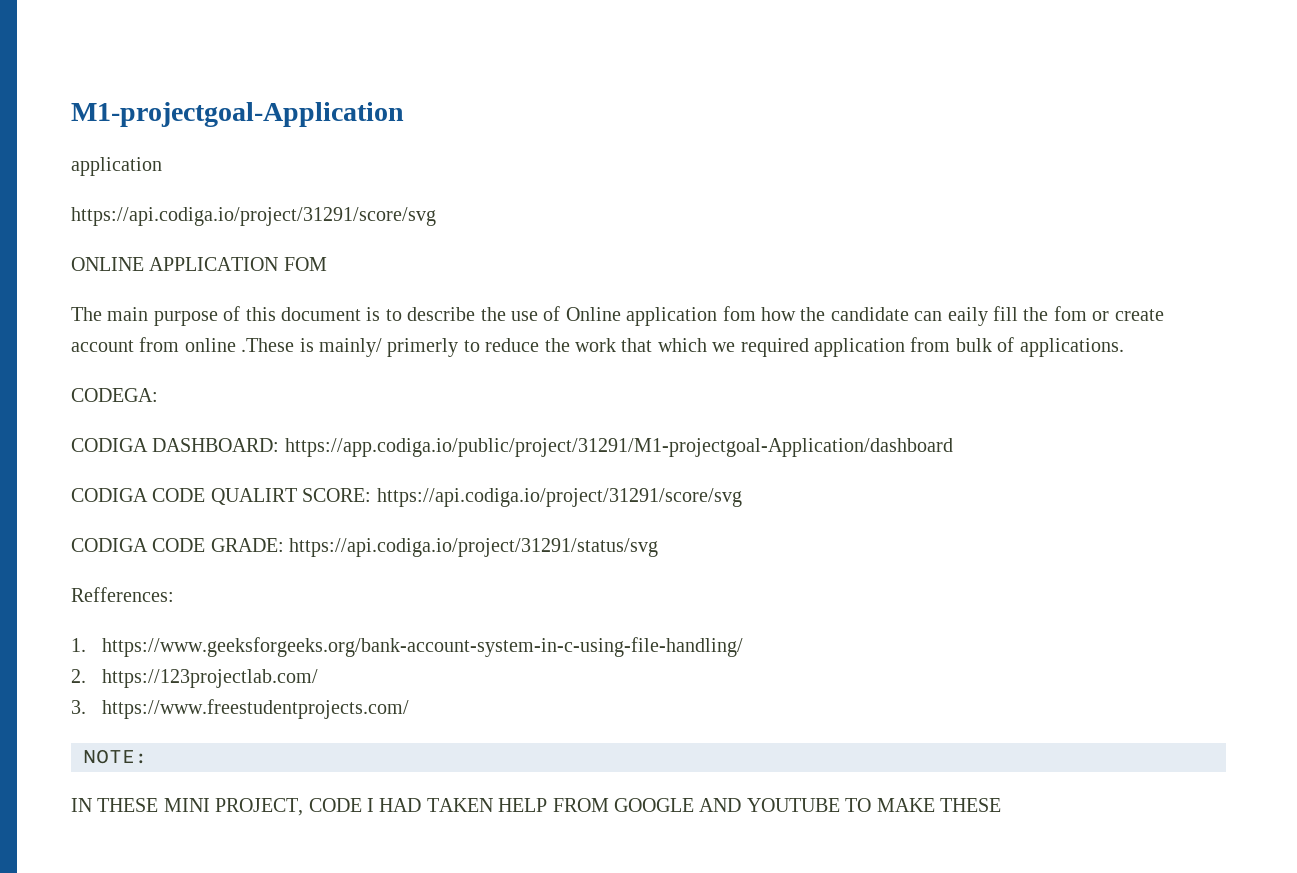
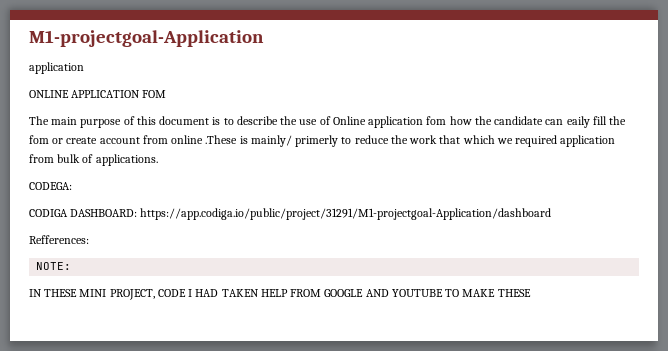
[71,207,436,226] // https://api.codiga.io/project/31291/score/svg -> (84, 68) none
[71,488,742,507] [71,538,659,557] [71,587,174,602] [71,637,744,657] [71,669,319,688] [71,699,410,719] CODIGA CODE QUALIRT SCORE: https://api.codiga.io/project/31291/score/svg // CODIGA CODE GRADE: https://api.codiga.io/project/31291/status/svg // Refferences: // 1. https://www.geeksforgeeks.org/bank-account-system-in-c-using-file-handling/ // 2. https://123projectlab.com/ // 3. https://www.freestudentprojects.com/ -> [29,235,89,244] Refferences:

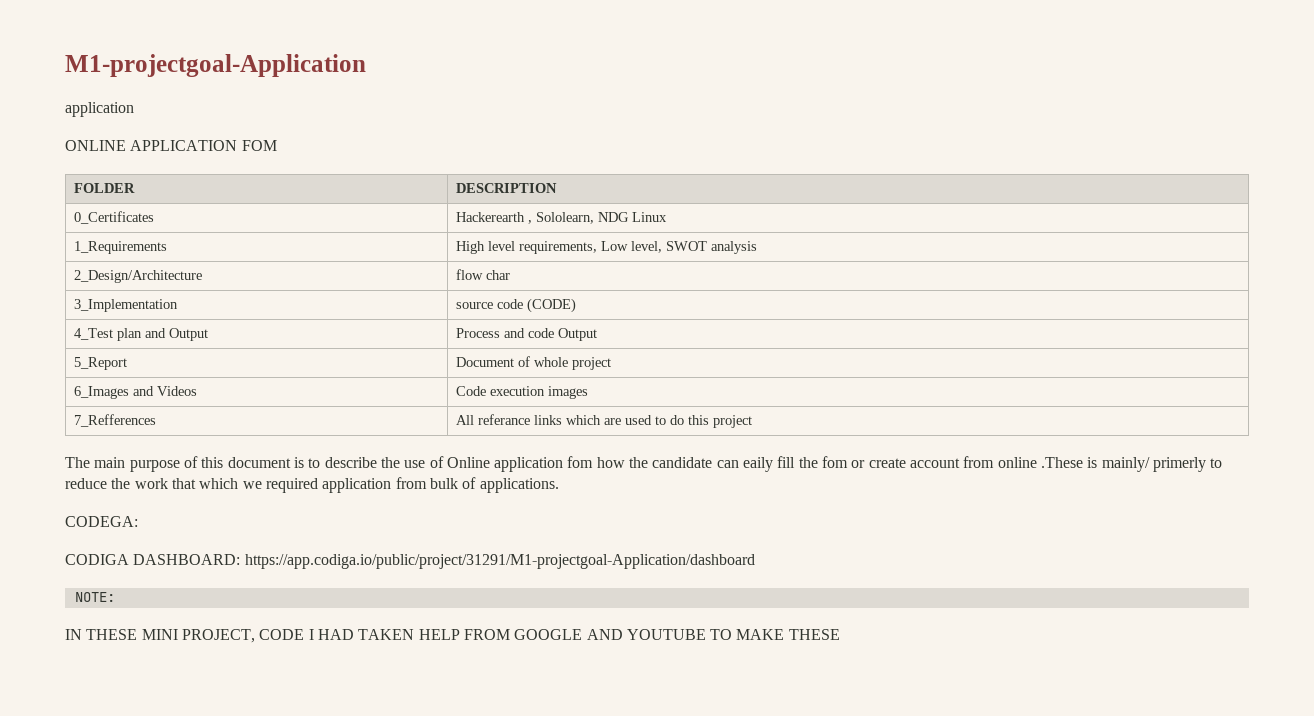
(167, 94) none -> [73,183,135,193] [455,183,557,193] [73,211,154,224] [455,212,667,224] [73,241,167,254] [455,241,757,254] [73,270,202,283] [455,269,510,280] [73,299,178,312] [455,298,576,313] [73,328,208,341] [455,328,597,341] [73,357,127,370] [455,356,611,370] [73,386,197,399] [455,386,588,399] [73,414,156,427] [455,414,752,428] // FOLDER | DESCRIPTION // 0_Certificates | Hackerearth , Sololearn, NDG Linux // 1_Requirements | High level requirements, Low level, SWOT analysis // 2_Design/Architecture | flow char // 3_Implementation | source code (CODE) // 4_Test plan and Output | Process and code Output // 5_Report | Document of whole project // 6_Images and Videos | Code execution images // 7_Refferences | All referance links which are used to do this project
[29,235,89,244] // Refferences: -> (755, 561) none

